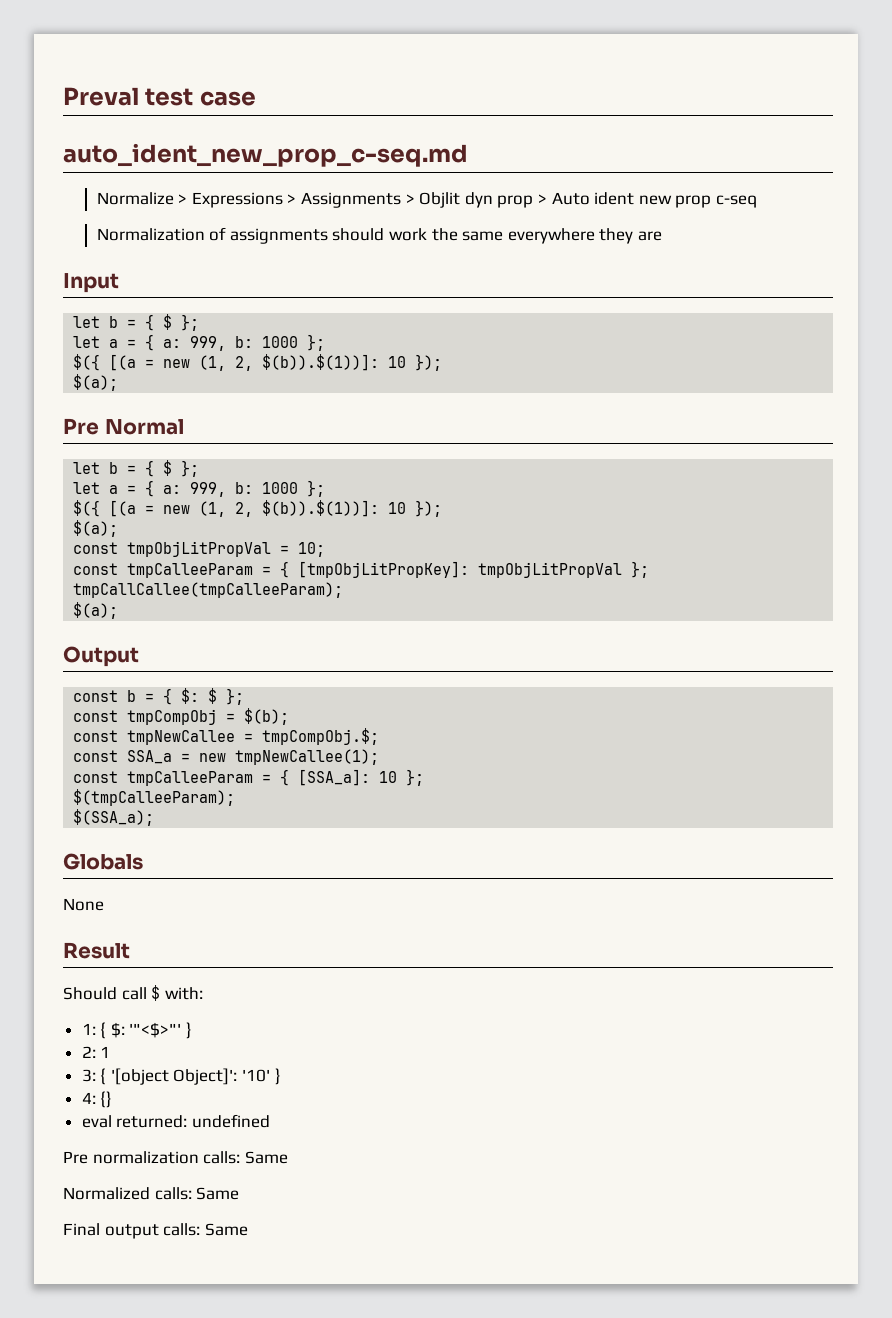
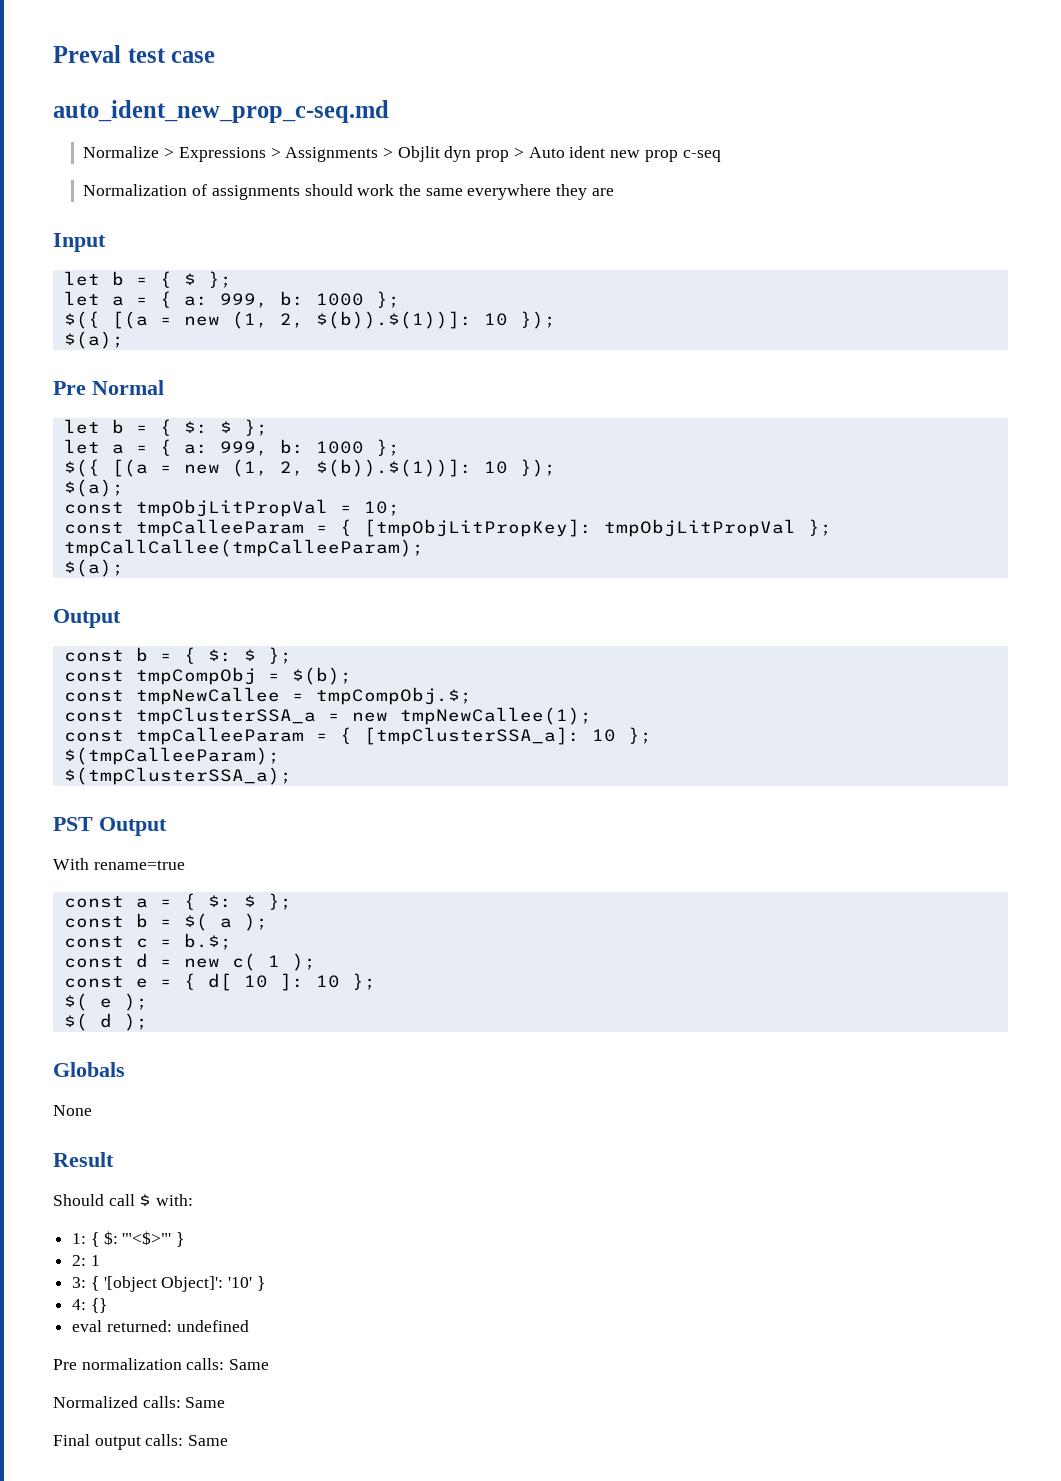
(155, 468) none -> [183,421,208,434] $:
[127,750,173,764] SSA_a -> [135,707,316,725] tmpClusterSSA_a
[298,769,371,786] [SSA_a]: -> [363,727,580,745] [tmpClusterSSA_a]:
[73,809,155,826] $(SSA_a); -> [63,767,292,785] [53,817,167,836] [53,858,185,870] [63,893,292,910] [63,913,268,931] [63,933,232,950] [63,953,316,971] [63,973,376,991] [63,993,148,1011] [63,1013,148,1031] $(tmpClusterSSA_a); // PST Output // With rename=true // const a = { $: $ }; // const b = $( a ); // const c = b.$; // const d = new c( 1 ); // const e = { d[ 10 ]: 10 }; // $( e ); // $( d );

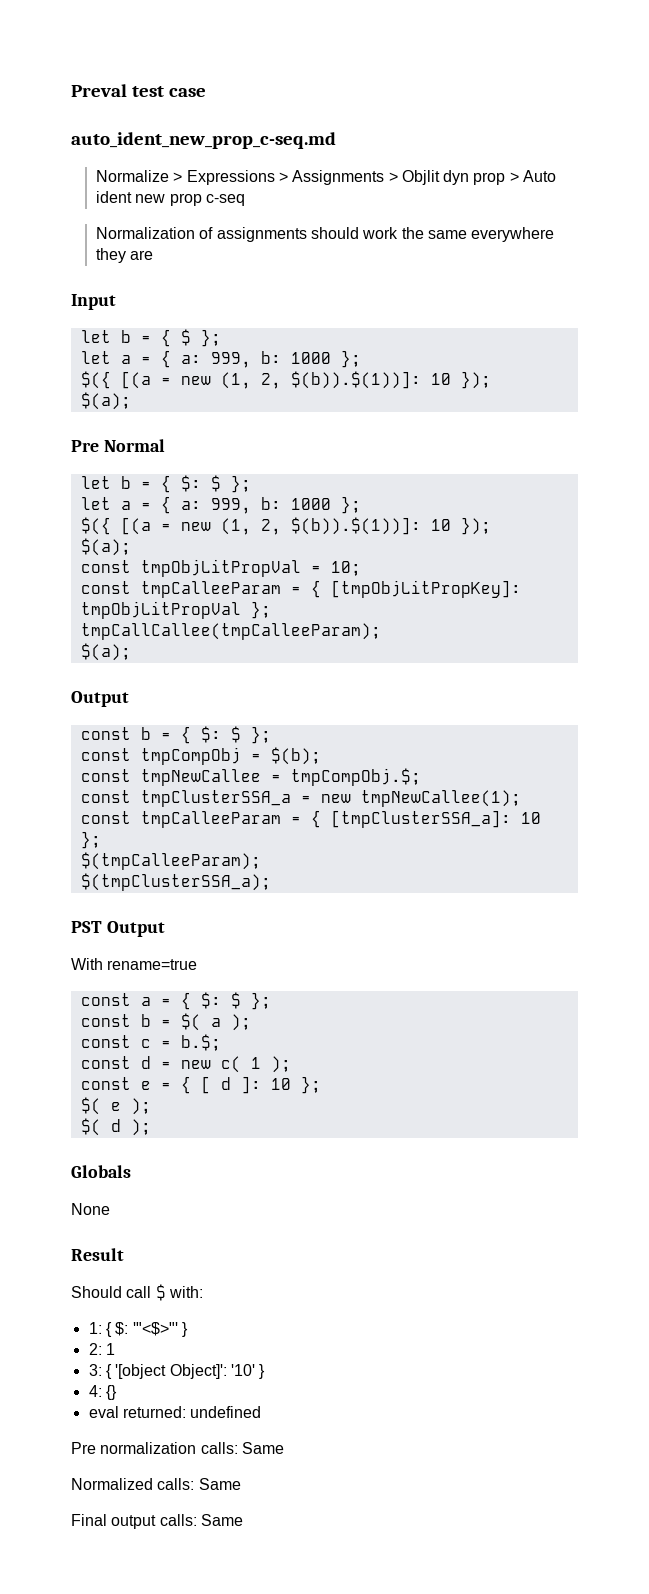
[207,973,268,991] d[ 10 -> [200,1076,231,1094] [ d

